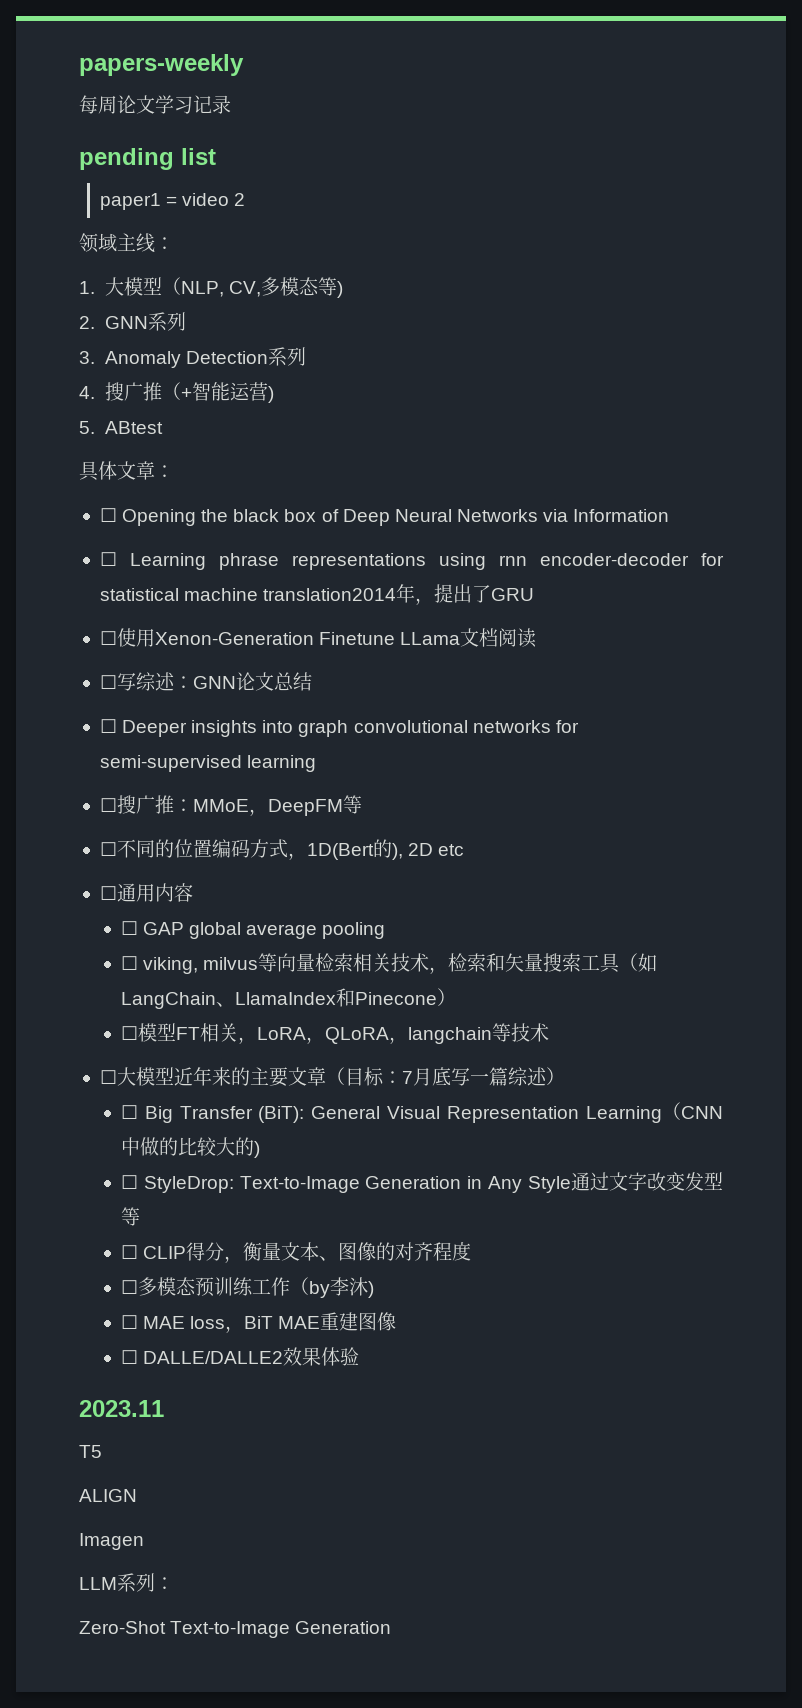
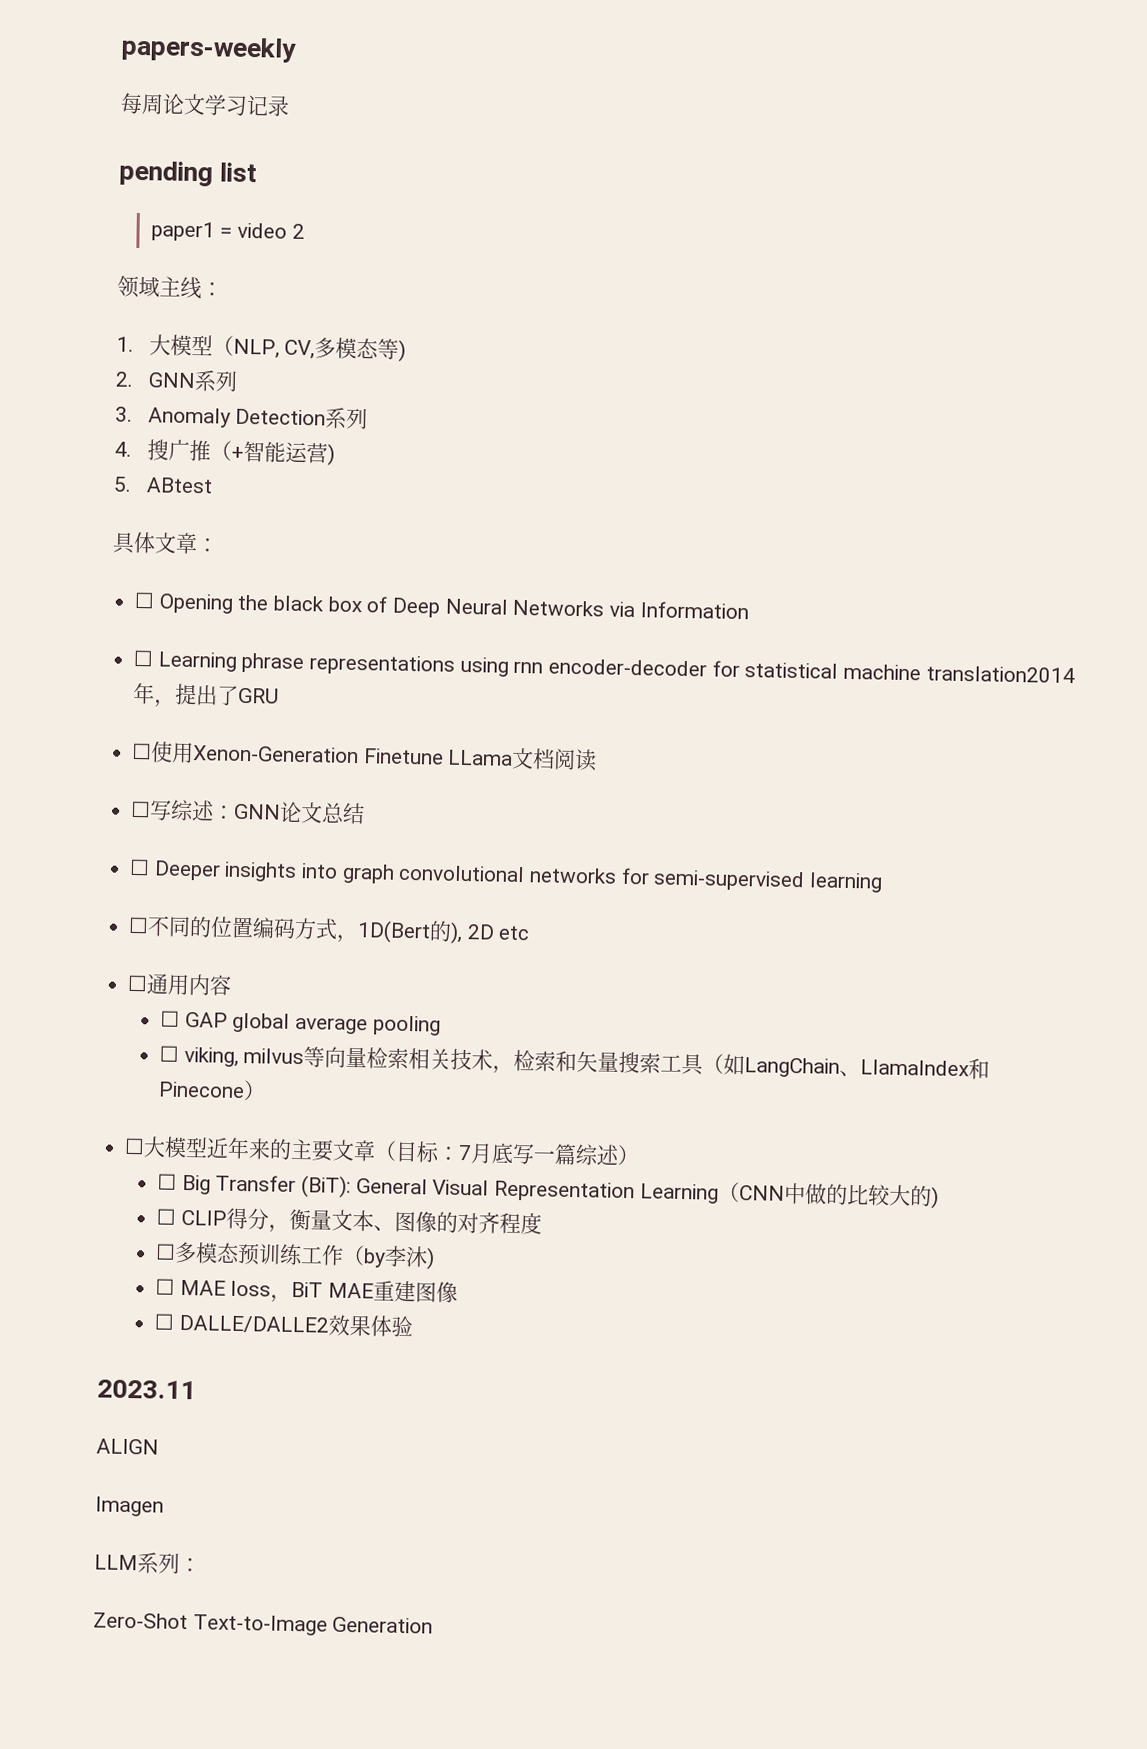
[99,795,362,816] // ☐搜广推：MMoE，DeepFM等 -> (884, 882) none
[120,1023,549,1044] // ☐模型FT相关，LoRA，QLoRA，langchain等技术 -> (266, 1090) none
[120,1172,723,1193] [120,1207,140,1226] // ☐ StyleDrop: Text-to-Image Generation in Any Style通过文字改变发型等 -> (939, 1197) none
[79,1445,102,1458] // T5 -> (196, 1389) none

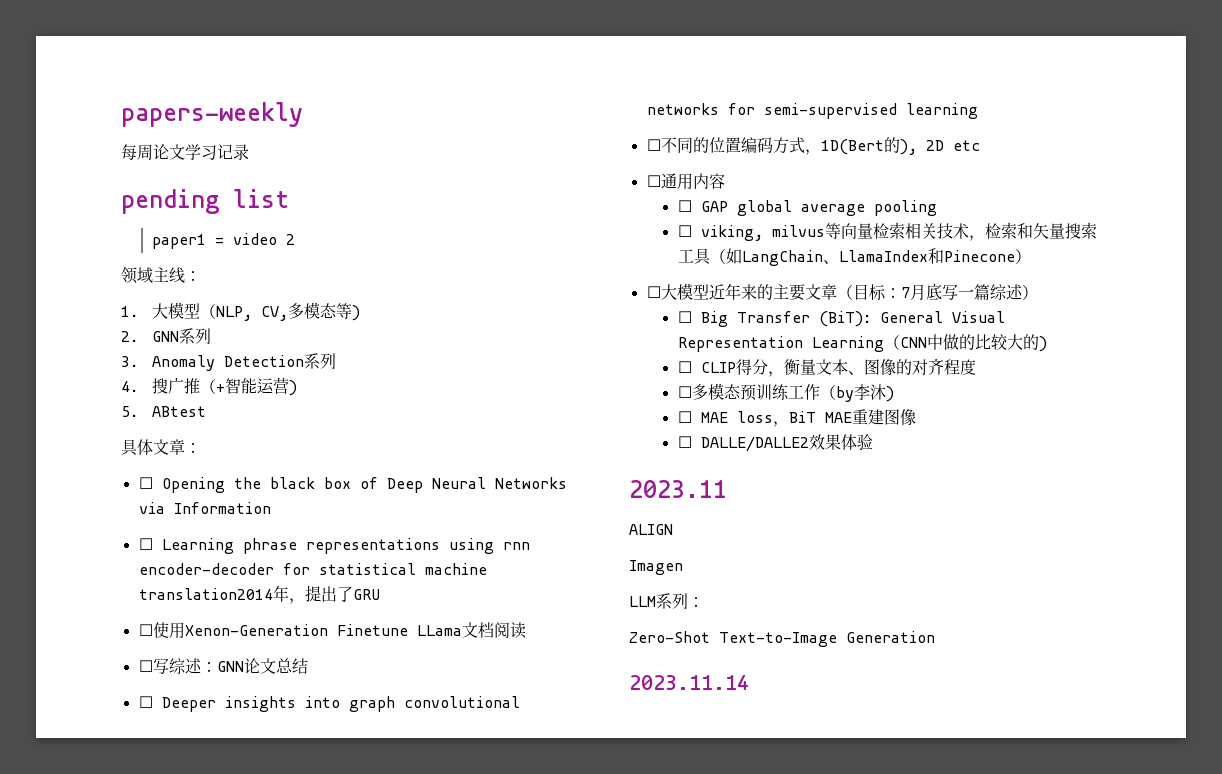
(434, 1625) none -> [629,675,749,690] // 2023.11.14

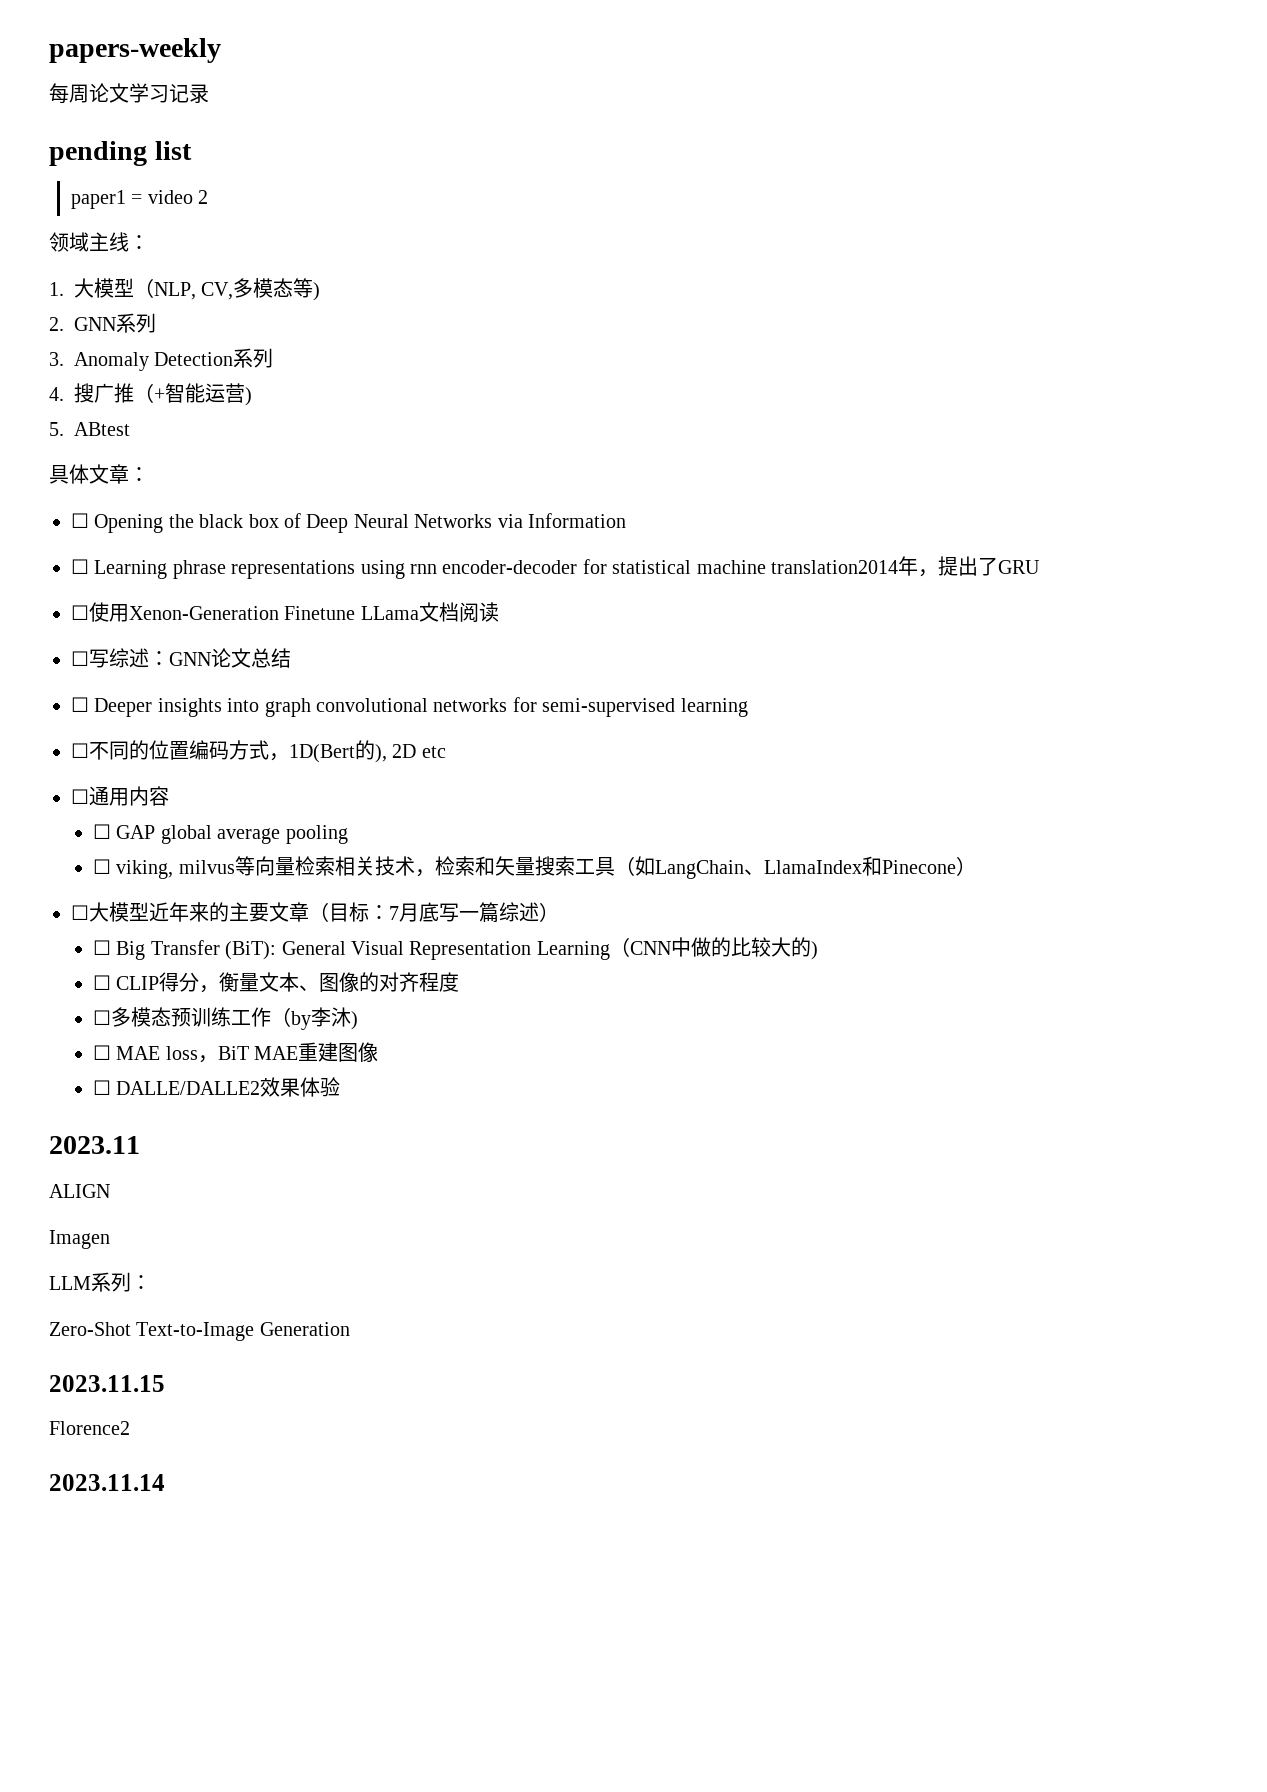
(935, 637) none -> [49,1375,165,1392] [49,1421,130,1435] // 2023.11.15 // Florence2

